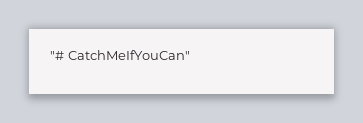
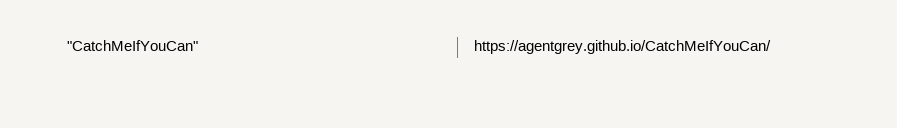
[50,50,190,60] "# CatchMeIfYouCan" -> [67,40,771,54] "CatchMeIfYouCan" https://agentgrey.github.io/CatchMeIfYouCan/

